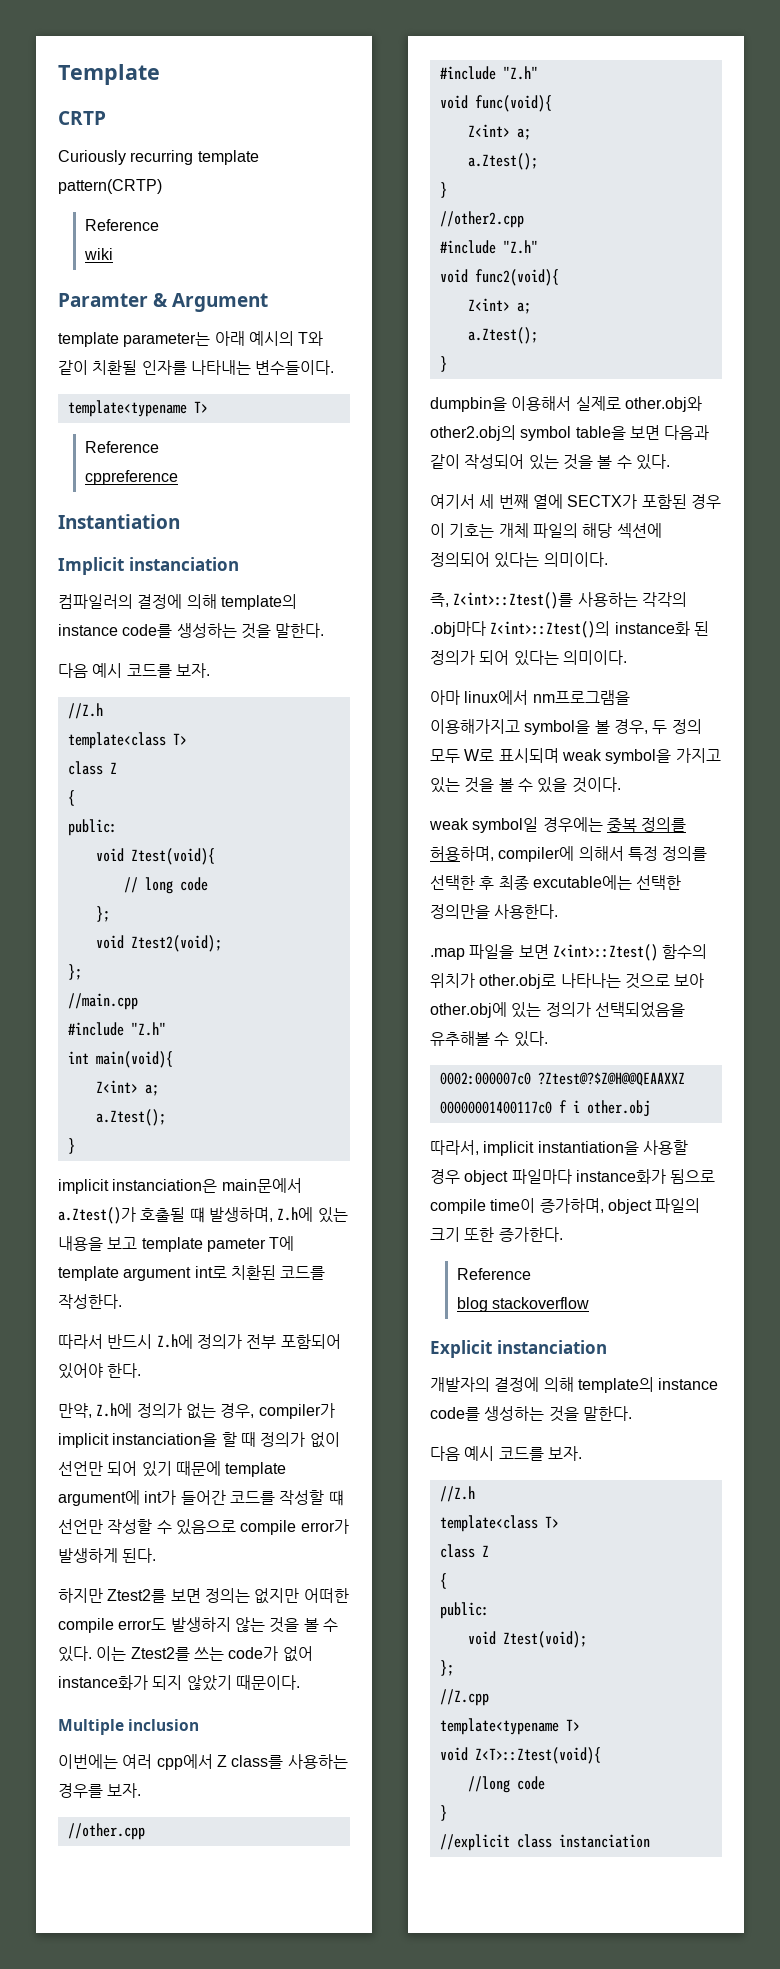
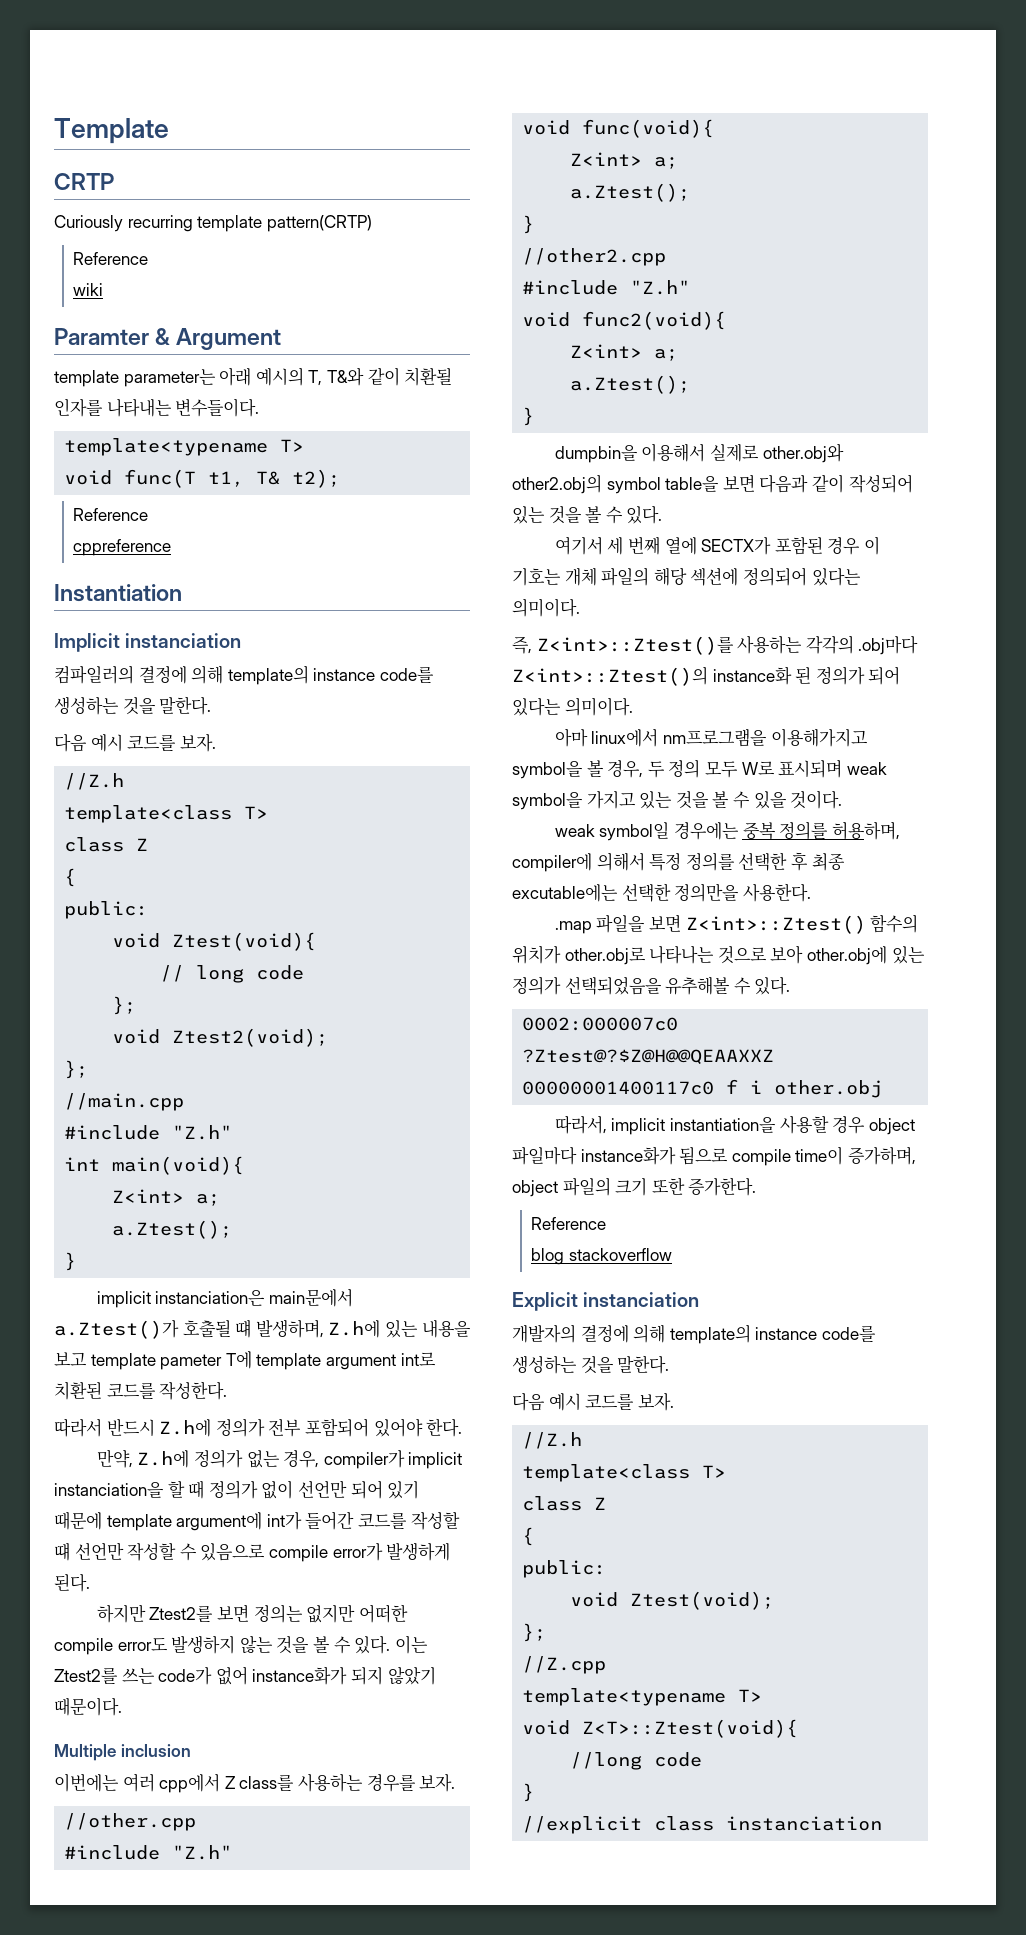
[298,331,324,346] T와 -> [308,367,364,386] T, T&와
(208, 407) none -> [64,469,341,488] // void func(T t1, T& t2);

